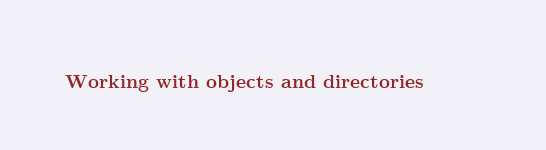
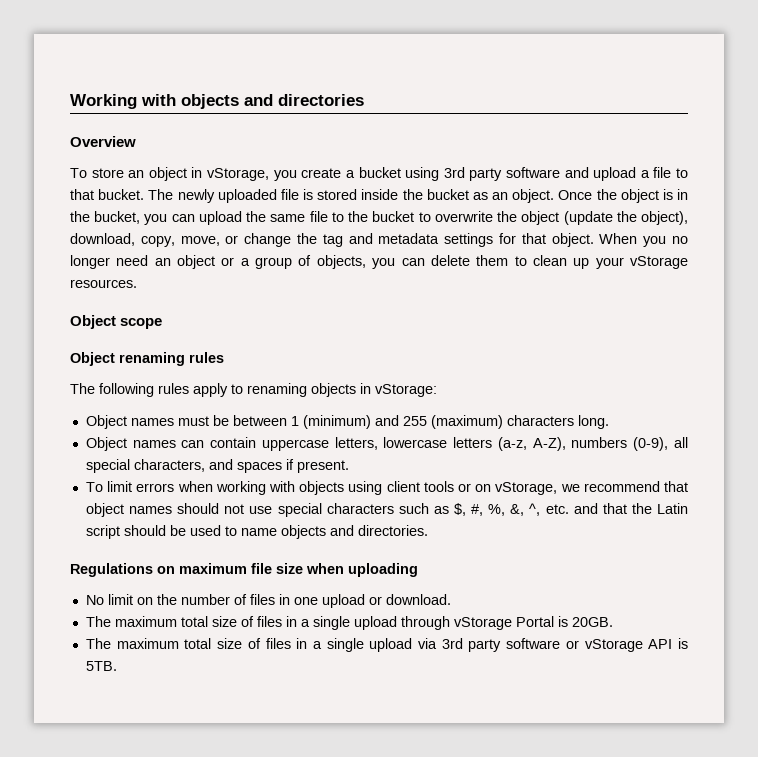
(424, 81) none -> [70,136,136,147] [70,167,688,181] [70,189,688,203] [70,211,689,225] [70,233,688,247] [70,255,689,269] [70,279,137,288] [70,315,163,329] [70,352,224,366] [70,383,437,397] [85,415,609,429] [85,437,688,451] [85,459,349,473] [85,481,688,495] [85,503,689,517] [85,525,428,539] [70,563,418,577] [85,594,451,608] [85,616,613,630] [85,638,688,652] [85,661,117,671] // Overview // To store an object in vStorage, you create a bucket using 3rd party software and upload a file to that bucket. The newly uploaded file is stored inside the bucket as an object. Once the object is in the bucket, you can upload the same file to the bucket to overwrite the object (update the object), download, copy, move, or change the tag and metadata settings for that object. When you no longer need an object or a group of objects, you can delete them to clean up your vStorage resources. // Object scope // Object renaming rules // The following rules apply to renaming objects in vStorage: // Object names must be between 1 (minimum) and 255 (maximum) characters long. // Object names can contain uppercase letters, lowercase letters (a-z, A-Z), numbers (0-9), all special characters, and spaces if present. // To limit errors when working with objects using client tools or on vStorage, we recommend that object names should not use special characters such as $, #, %, &, ^, etc. and that the Latin script should be used to name objects and directories. // Regulations on maximum file size when uploading // No limit on the number of files in one upload or download. // The maximum total size of files in a single upload through vStorage Portal is 20GB. // The maximum total size of files in a single upload via 3rd party software or vStorage API is 5TB.

